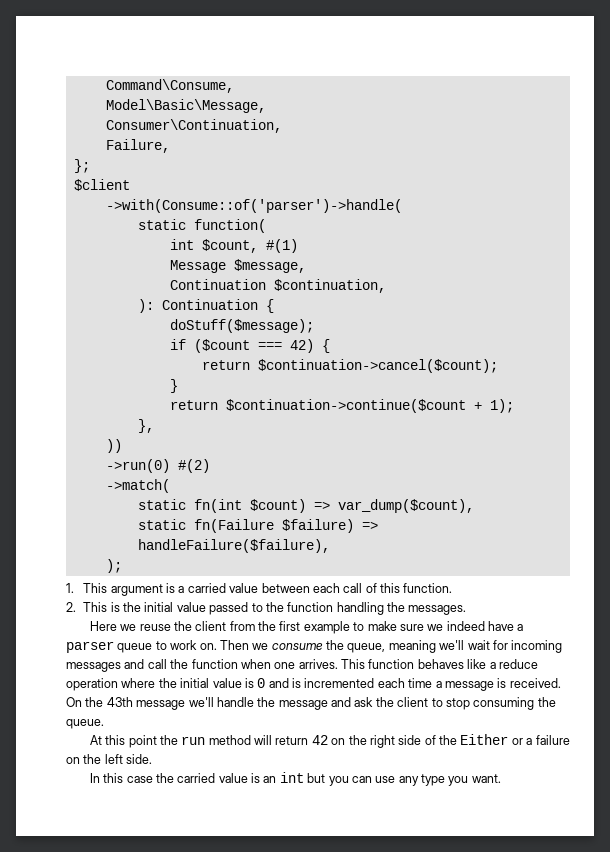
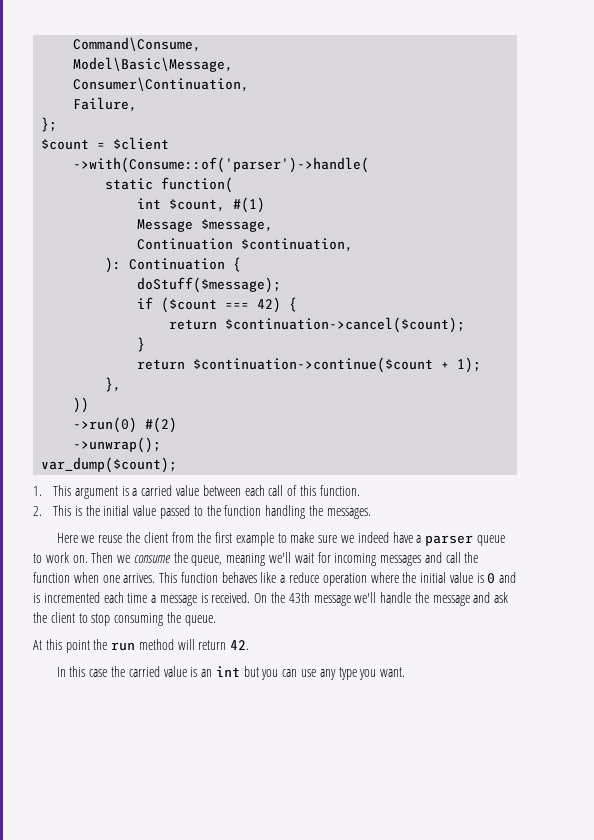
(90, 166) none -> [41,139,106,150] $count =
[105,479,170,493] [137,499,474,513] [137,519,378,533] [137,539,330,553] [105,559,122,573] ->match( // static fn(int $count) => var_dump($count), // static fn(Failure $failure) => handleFailure($failure), // ); -> [73,437,162,453] [41,457,178,473] ->unwrap(); // var_dump($count);
[311,734,570,748] [66,754,153,764] 42 on the right side of the Either or a failure on the left side. -> [230,640,250,650] 42.

